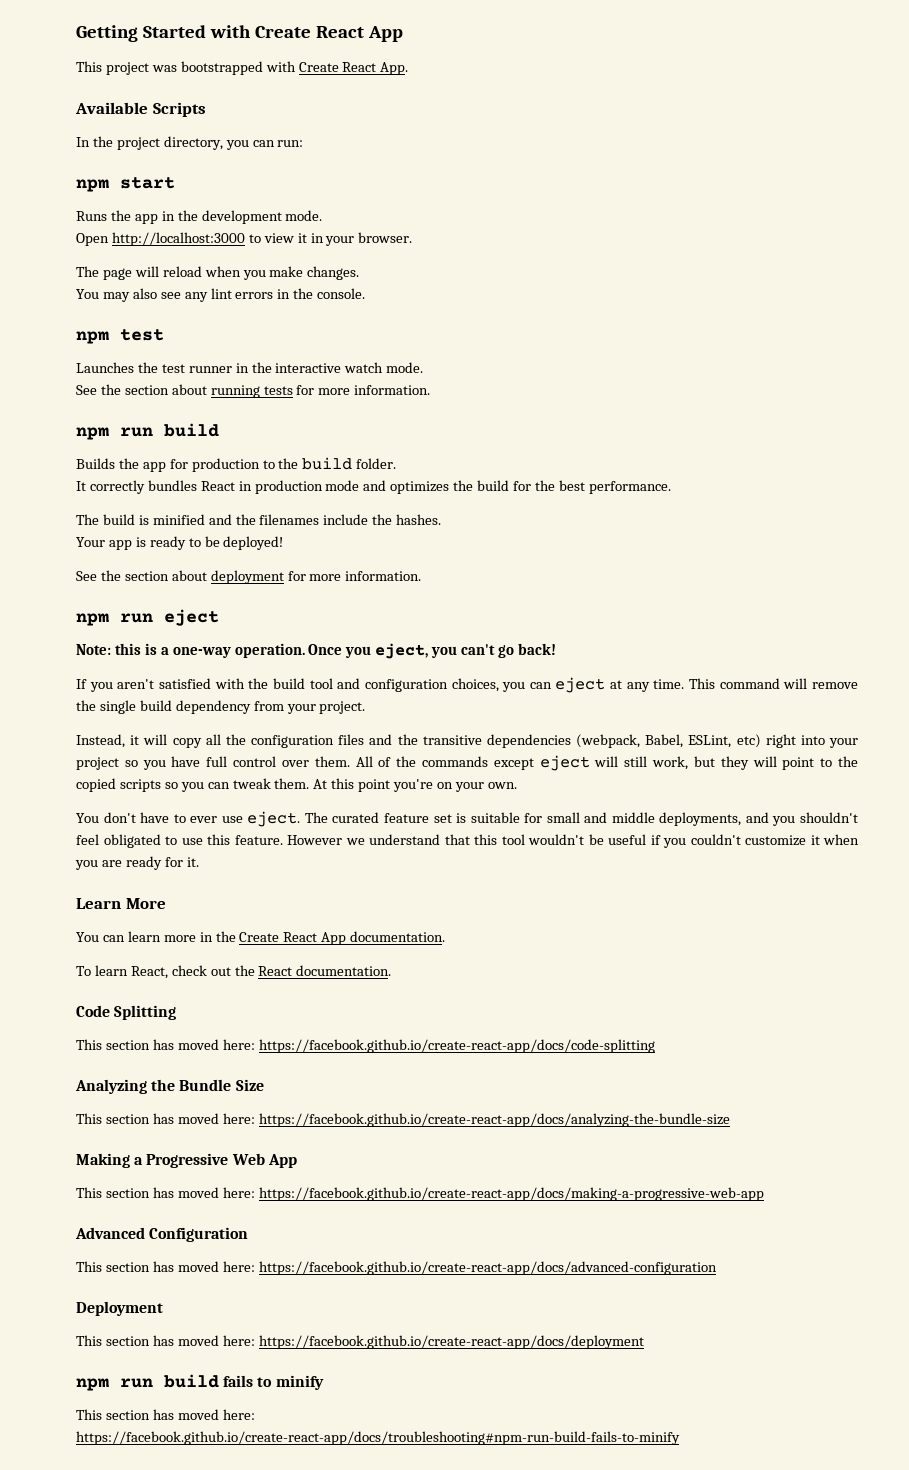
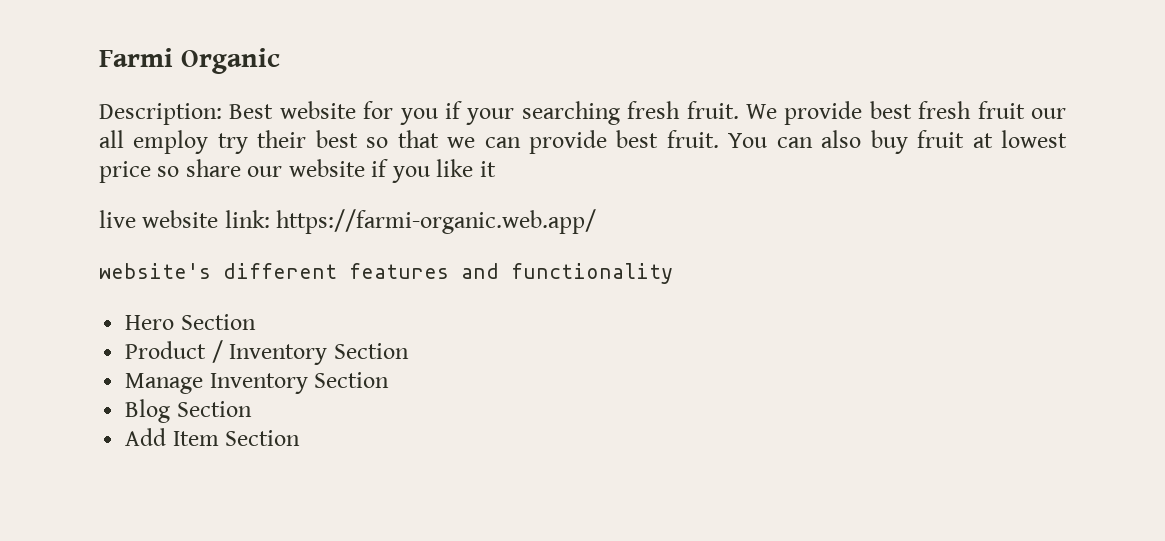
[76,25,403,42] [76,61,409,75] [75,102,206,117] [76,136,304,150] [76,177,175,192] [76,210,323,224] [76,232,413,246] [76,266,360,280] [76,288,366,302] [76,329,164,344] [76,362,424,373] [76,384,431,398] [76,423,219,440] [76,457,397,472] [76,480,671,494] [76,514,442,525] [76,536,284,550] [76,570,422,584] [76,609,219,626] [76,643,556,659] [76,677,858,693] [76,700,366,714] [76,734,858,748] [76,755,859,771] [76,778,517,792] [76,811,858,827] [76,834,859,848] [75,856,199,870] [76,898,166,909] [76,931,446,945] [76,965,392,979] [76,1005,177,1020] [76,1039,655,1053] [75,1079,264,1094] [76,1113,730,1127] [76,1153,297,1168] [76,1187,764,1201] [75,1227,249,1242] [76,1261,717,1275] [76,1301,163,1316] [76,1335,644,1349] [76,1374,324,1391] [76,1409,255,1420] [76,1431,680,1445] Getting Started with Create React App // This project was bootstrapped with Create React App. // Available Scripts // In the project directory, you can run: // npm start // Runs the app in the development mode. // Open http://localhost:3000 to view it in your browser. // The page will reload when you make changes. // You may also see any lint errors in the console. // npm test // Launches the test runner in the interactive watch mode. // See the section about running tests for more information. // npm run build // Builds the app for production to the build folder. // It correctly bundles React in production mode and optimizes the build for the best performance. // The build is minified and the filenames include the hashes. // Your app is ready to be deployed! // See the section about deployment for more information. // npm run eject // Note: this is a one-way operation. Once you eject, you can't go back! // If you aren't satisfied with the build tool and configuration choices, you can eject at any time. This command will remove the single build dependency from your project. // Instead, it will copy all the configuration files and the transitive dependencies (webpack, Babel, ESLint, etc) right into your project so you have full control over them. All of the commands except eject will still work, but they will point to the copied scripts so you can tweak them. At this point you're on your own. // You don't have to ever use eject. The curated feature set is suitable for small and middle deployments, and you shouldn't feel obligated to use this feature. However we understand that this tool wouldn't be useful if you couldn't customize it when you are ready for it. // Learn More // You can learn more in the Create React App documentation. // To learn React, check out the React documentation. // Code Splitting // This section has moved here: https://facebook.github.io/create-react-app/docs/code-splitting // Analyzing the Bundle Size // This section has moved here: https://facebook.github.io/create-react-app/docs/analyzing-the-bundle-size // Making a Progressive Web App // This section has moved here: https://facebook.github.io/create-react-app/docs/making-a-progressive-web-app // Advanced Configuration // This section has moved here: https://facebook.github.io/create-react-app/docs/advanced-configuration // Deployment // This section has moved here: https://facebook.github.io/create-react-app/docs/deployment // npm run build fails to minify // This section has moved here: https://facebook.github.io/create-react-app/docs/troubleshooting#npm-run-build-fails-to-minify -> [99,48,280,74] [99,101,1066,125] [99,130,1067,154] [99,159,496,183] [99,209,597,234] [99,263,673,284] [125,314,256,330] [125,340,409,365] [125,372,390,394] [125,399,252,423] [125,428,301,446] Farmi Organic // Description: Best website for you if your searching fresh fruit. We provide best fresh fruit our all employ try their best so that we can provide best fruit. You can also buy fruit at lowest price so share our website if you like it // live website link: https://farmi-organic.web.app/ // website's different features and functionality // Hero Section // Product / Inventory Section // Manage Inventory Section // Blog Section // Add Item Section

